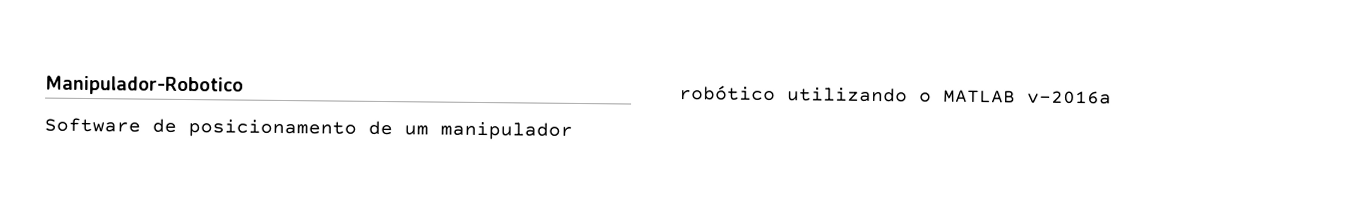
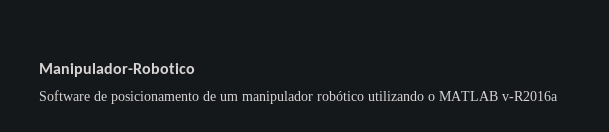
[1027,90,1112,105] v-2016a -> [502,91,558,101] v-R2016a

